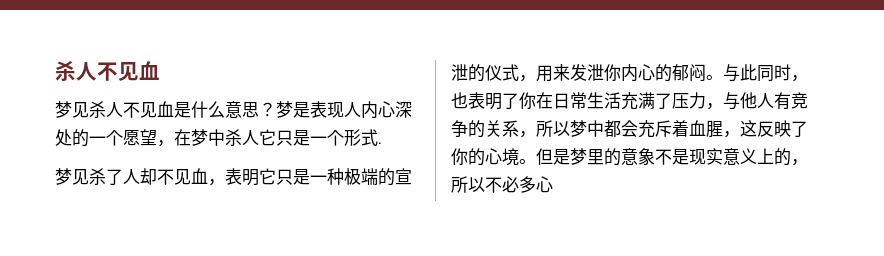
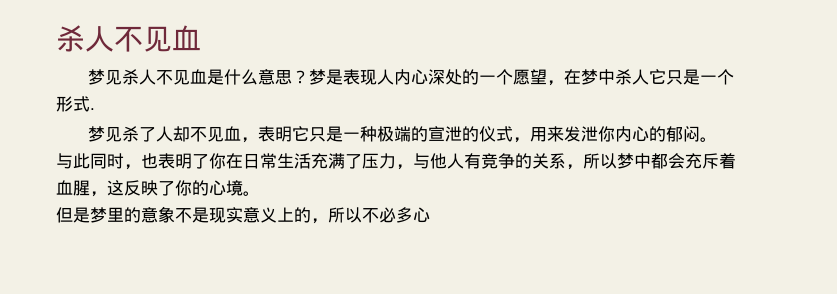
(723, 77) none -> (717, 139) //
(536, 161) none -> (260, 193) //

